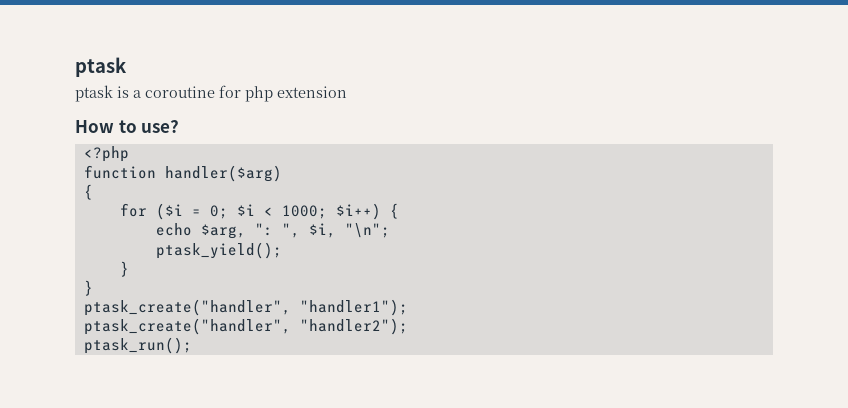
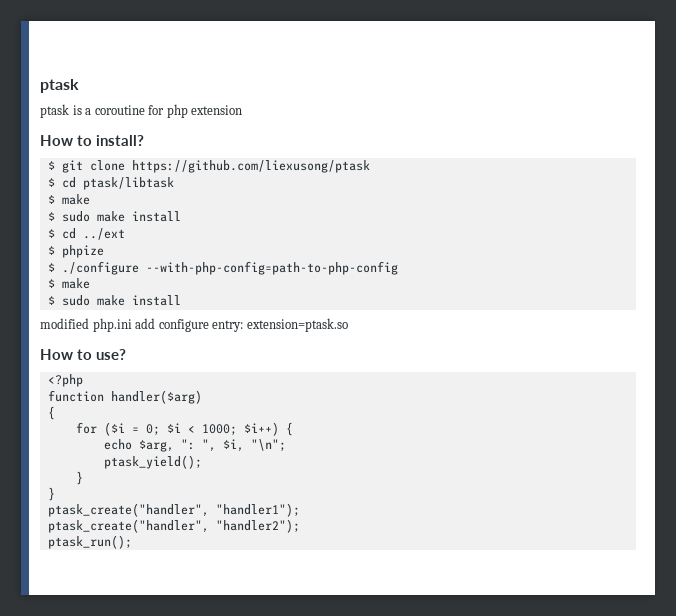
(347, 92) none -> [40,135,144,146] [47,160,370,173] [47,177,174,190] [47,194,90,205] [47,211,181,222] [47,228,125,240] [47,245,104,258] [47,261,398,275] [47,278,90,289] [47,295,181,306] [40,318,348,332] // How to install? // $ git clone https://github.com/liexusong/ptask // $ cd ptask/libtask // $ make // $ sudo make install // $ cd ../ext // $ phpize // $ ./configure --with-php-config=path-to-php-config // $ make // $ sudo make install // modified php.ini add configure entry: extension=ptask.so

